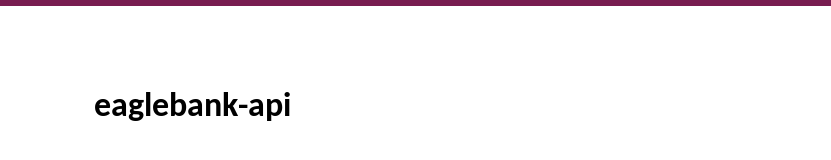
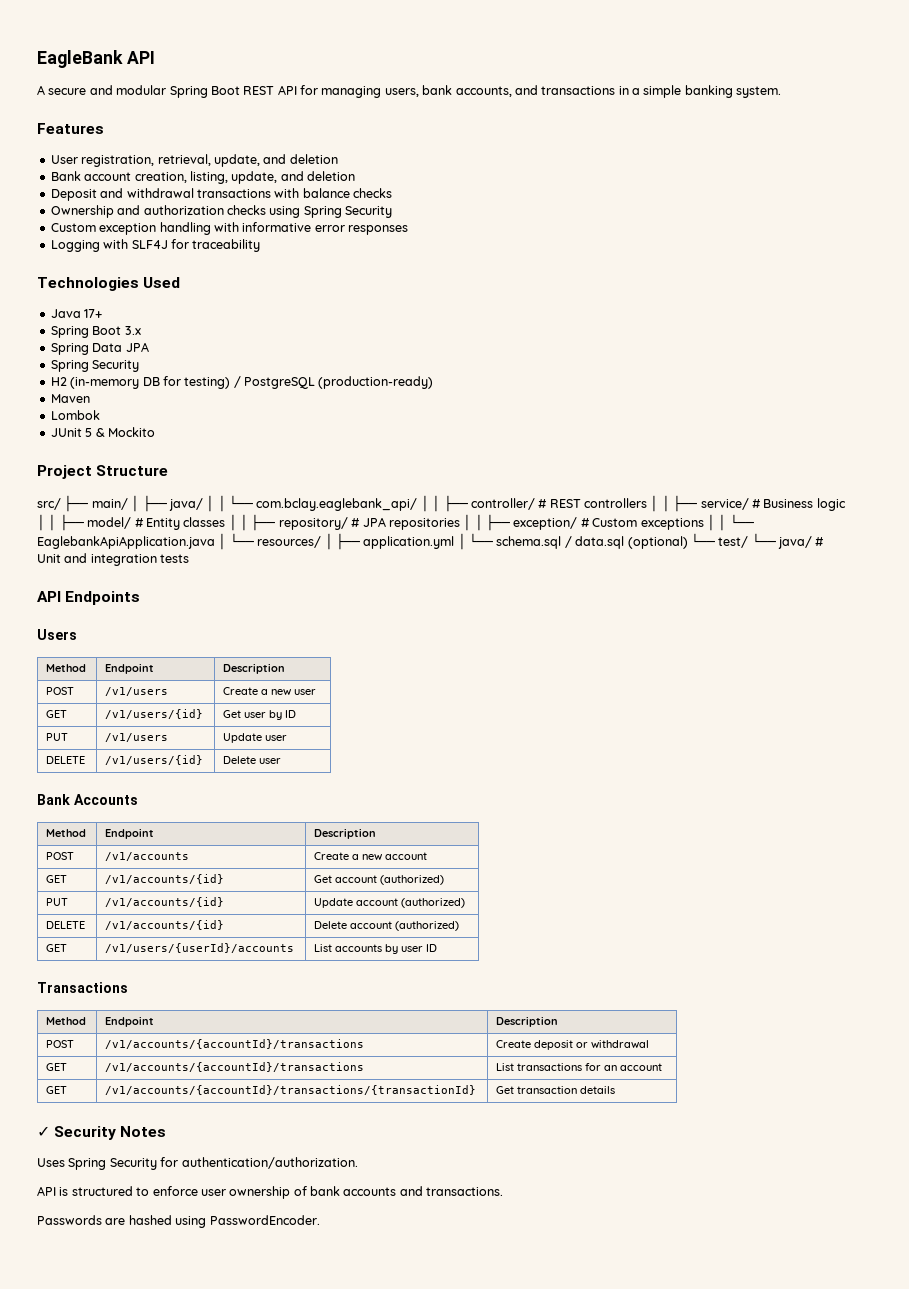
[94,92,291,121] eaglebank-api -> [37,50,155,68] [37,85,782,98] [37,123,104,134] [50,154,338,167] [50,171,355,184] [50,188,392,201] [50,205,392,218] [50,222,408,235] [50,239,261,252] [37,277,181,291] [50,309,103,318] [50,326,141,338] [50,342,149,355] [50,360,140,372] [50,376,434,389] [50,394,90,403] [50,410,100,420] [50,427,155,437] [37,465,169,479] [37,495,846,512] [37,514,754,531] [37,533,825,550] [37,553,190,566] [37,591,141,605] [37,629,77,640] [46,664,87,672] [105,663,155,674] [223,663,286,674] [46,687,75,695] [105,687,169,696] [223,687,317,695] [46,710,68,718] [105,709,204,719] [223,710,297,720] [46,733,69,741] [105,733,169,742] [223,733,288,743] [46,756,86,764] [105,755,204,765] [223,756,282,764] [37,794,138,805] [46,829,87,837] [105,828,155,839] [314,828,377,839] [46,852,75,860] [105,852,190,861] [314,852,428,860] [46,875,68,883] [105,874,225,884] [314,875,445,885] [46,898,69,906] [105,897,225,907] [314,898,466,908] [46,921,86,929] [105,920,225,930] [314,921,460,931] [46,944,68,952] [105,943,295,953] [314,944,438,954] [37,982,128,993] [46,1017,87,1025] [105,1016,155,1027] [496,1016,559,1027] [46,1040,75,1048] [105,1039,365,1049] [496,1040,650,1050] [46,1063,68,1071] [105,1062,365,1072] [496,1063,663,1071] [46,1086,68,1094] [105,1085,477,1095] [496,1086,616,1094] [37,1126,167,1140] [37,1157,358,1170] [37,1186,504,1199] [37,1215,320,1228] EagleBank API // A secure and modular Spring Boot REST API for managing users, bank accounts, and transactions in a simple banking system. // Features // User registration, retrieval, update, and deletion // Bank account creation, listing, update, and deletion // Deposit and withdrawal transactions with balance checks // Ownership and authorization checks using Spring Security // Custom exception handling with informative error responses // Logging with SLF4J for traceability // Technologies Used // Java 17+ // Spring Boot 3.x // Spring Data JPA // Spring Security // H2 (in-memory DB for testing) / PostgreSQL (production-ready) // Maven // Lombok // JUnit 5 & Mockito // Project Structure // src/ ├── main/ │ ├── java/ │ │ └── com.bclay.eaglebank_api/ │ │ ├── controller/ # REST controllers │ │ ├── service/ # Business logic │ │ ├── model/ # Entity classes │ │ ├── repository/ # JPA repositories │ │ ├── exception/ # Custom exceptions │ │ └── EaglebankApiApplication.java │ └── resources/ │ ├── application.yml │ └── schema.sql / data.sql (optional) └── test/ └── java/ # Unit and integration tests // API Endpoints // Users // Method | Endpoint | Description // POST | /v1/users | Create a new user // GET | /v1/users/{id} | Get user by ID // PUT | /v1/users | Update user // DELETE | /v1/users/{id} | Delete user // Bank Accounts // Method | Endpoint | Description // POST | /v1/accounts | Create a new account // GET | /v1/accounts/{id} | Get account (authorized) // PUT | /v1/accounts/{id} | Update account (authorized) // DELETE | /v1/accounts/{id} | Delete account (authorized) // GET | /v1/users/{userId}/accounts | List accounts by user ID // Transactions // Method | Endpoint | Description // POST | /v1/accounts/{accountId}/transactions | Create deposit or withdrawal // GET | /v1/accounts/{accountId}/transactions | List transactions for an account // GET | /v1/accounts/{accountId}/transactions/{transactionId} | Get transaction details // ✓ Security Notes // Uses Spring Security for authentication/authorization. // API is structured to enforce user ownership of bank accounts and transactions. // Passwords are hashed using PasswordEncoder.

